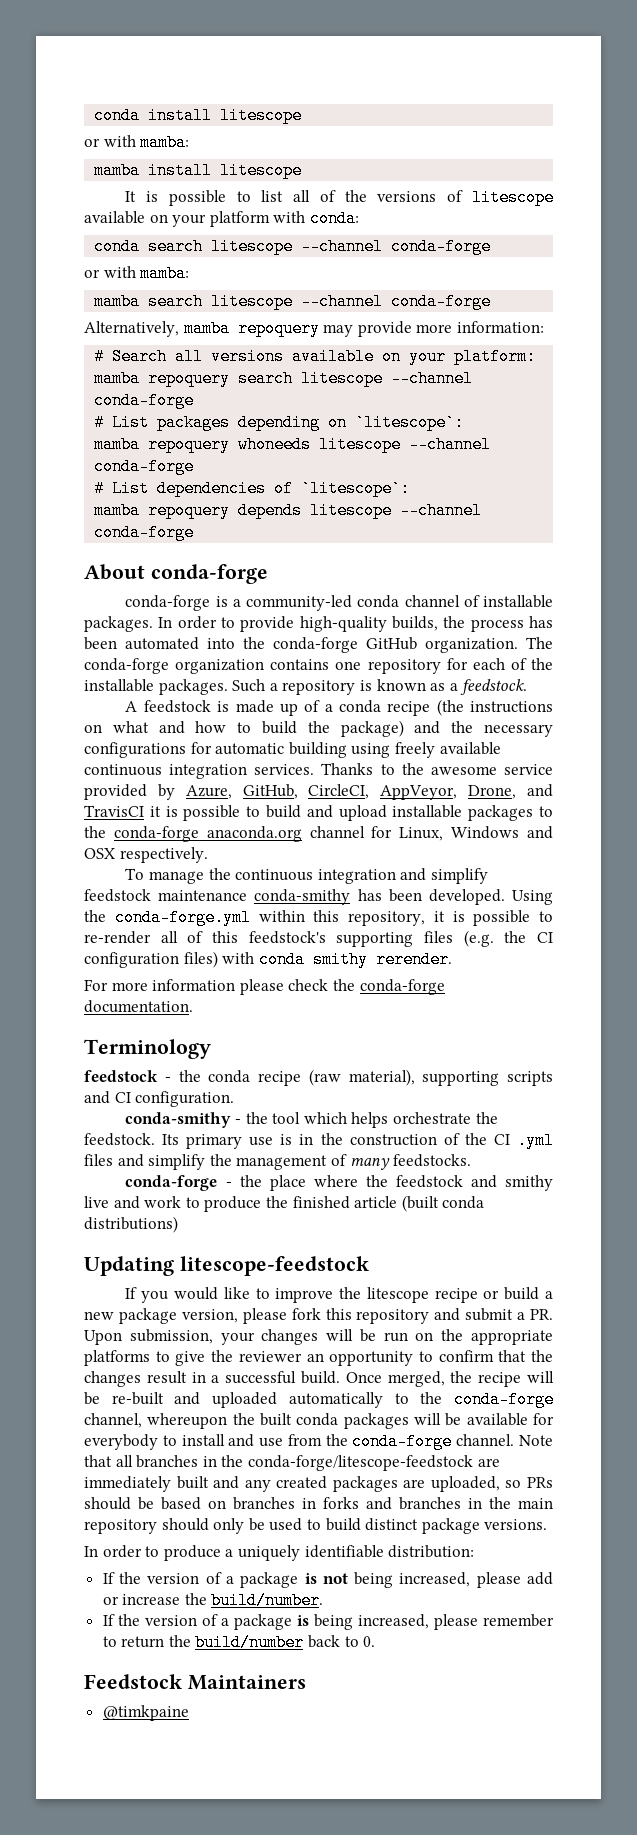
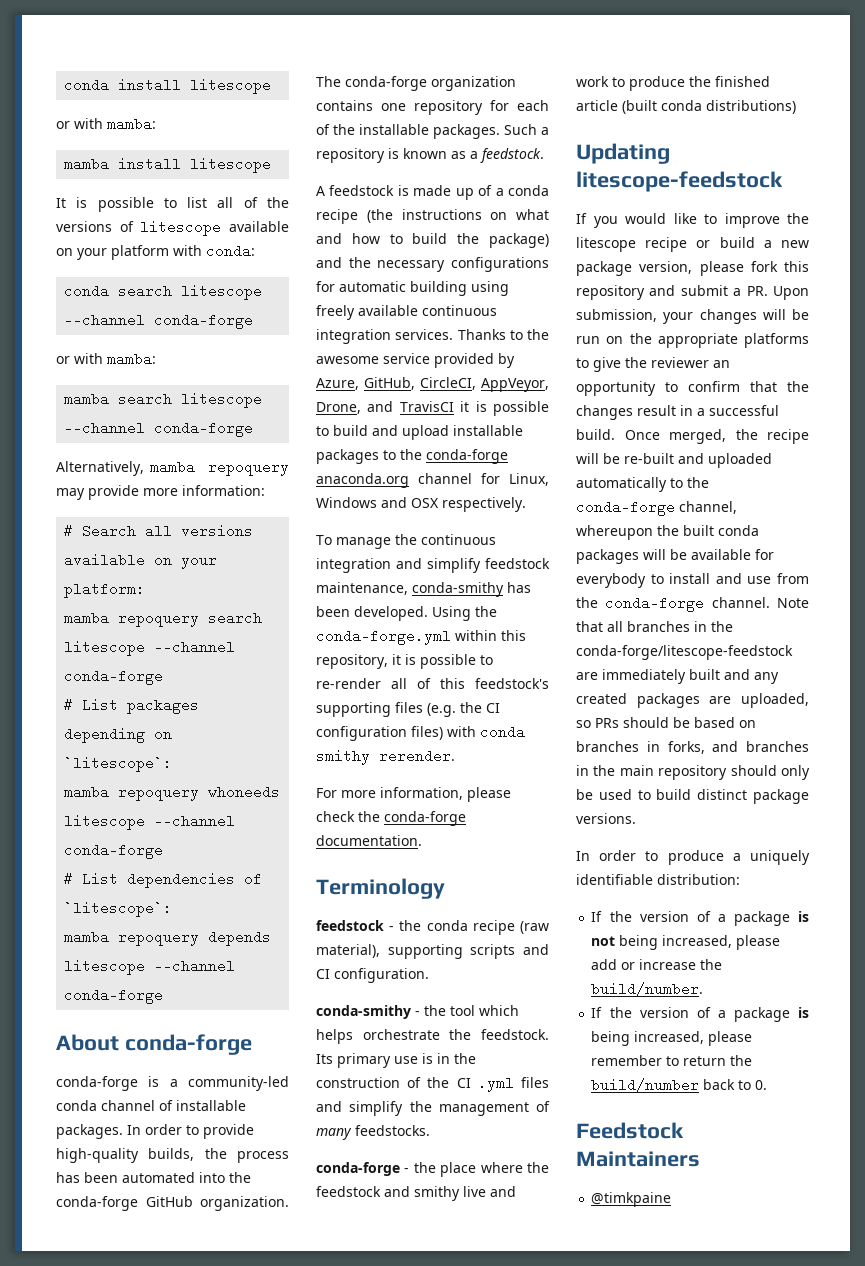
[158,890,248,901] maintenance -> [316,582,408,595] maintenance,
[152,979,236,991] information -> [380,787,463,800] information,
[323,1497,359,1509] forks -> [667,741,705,754] forks,

